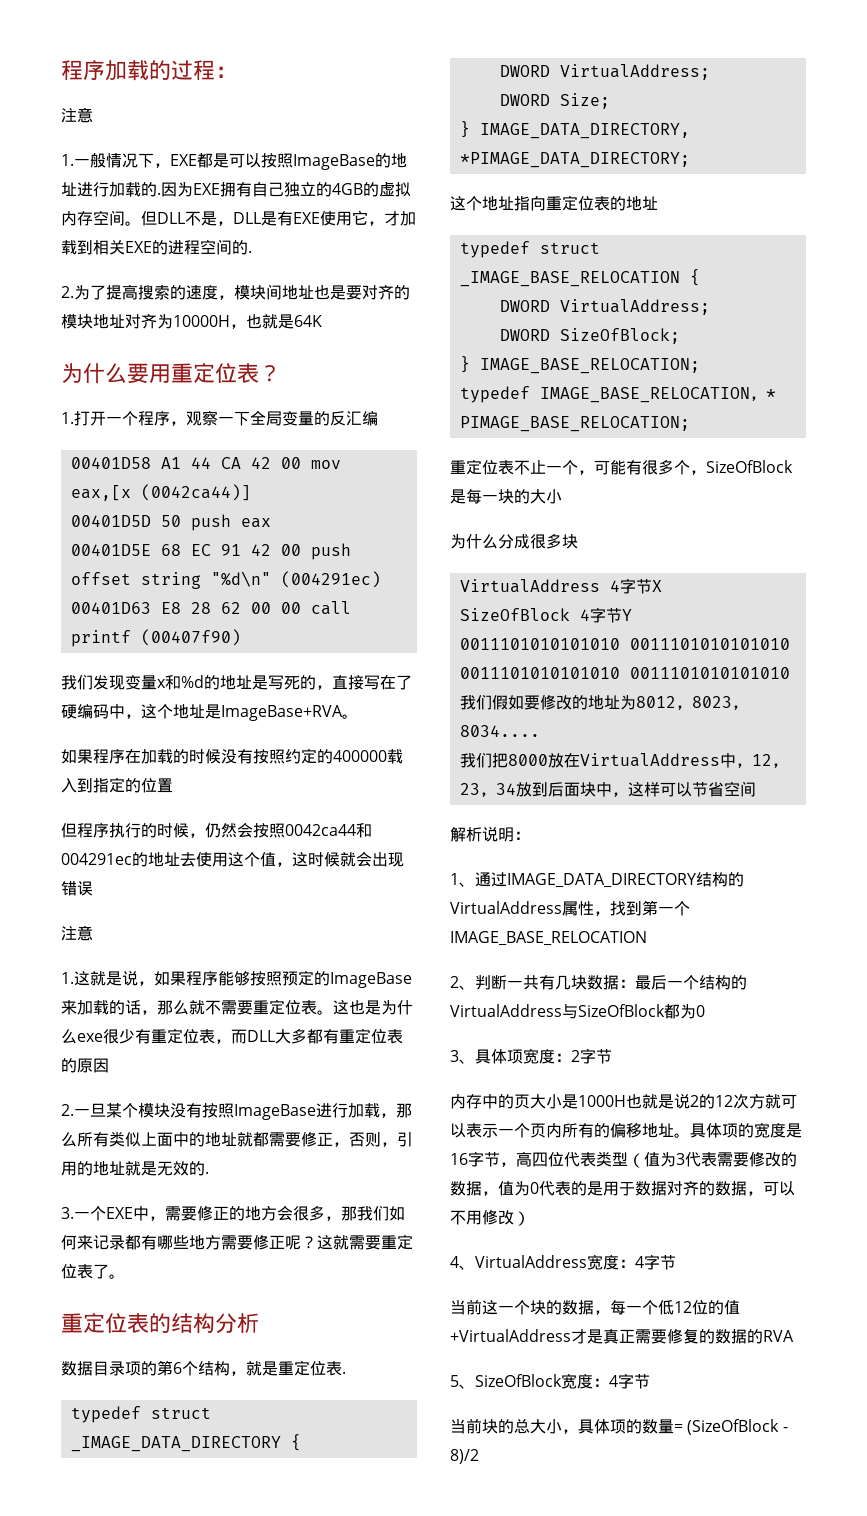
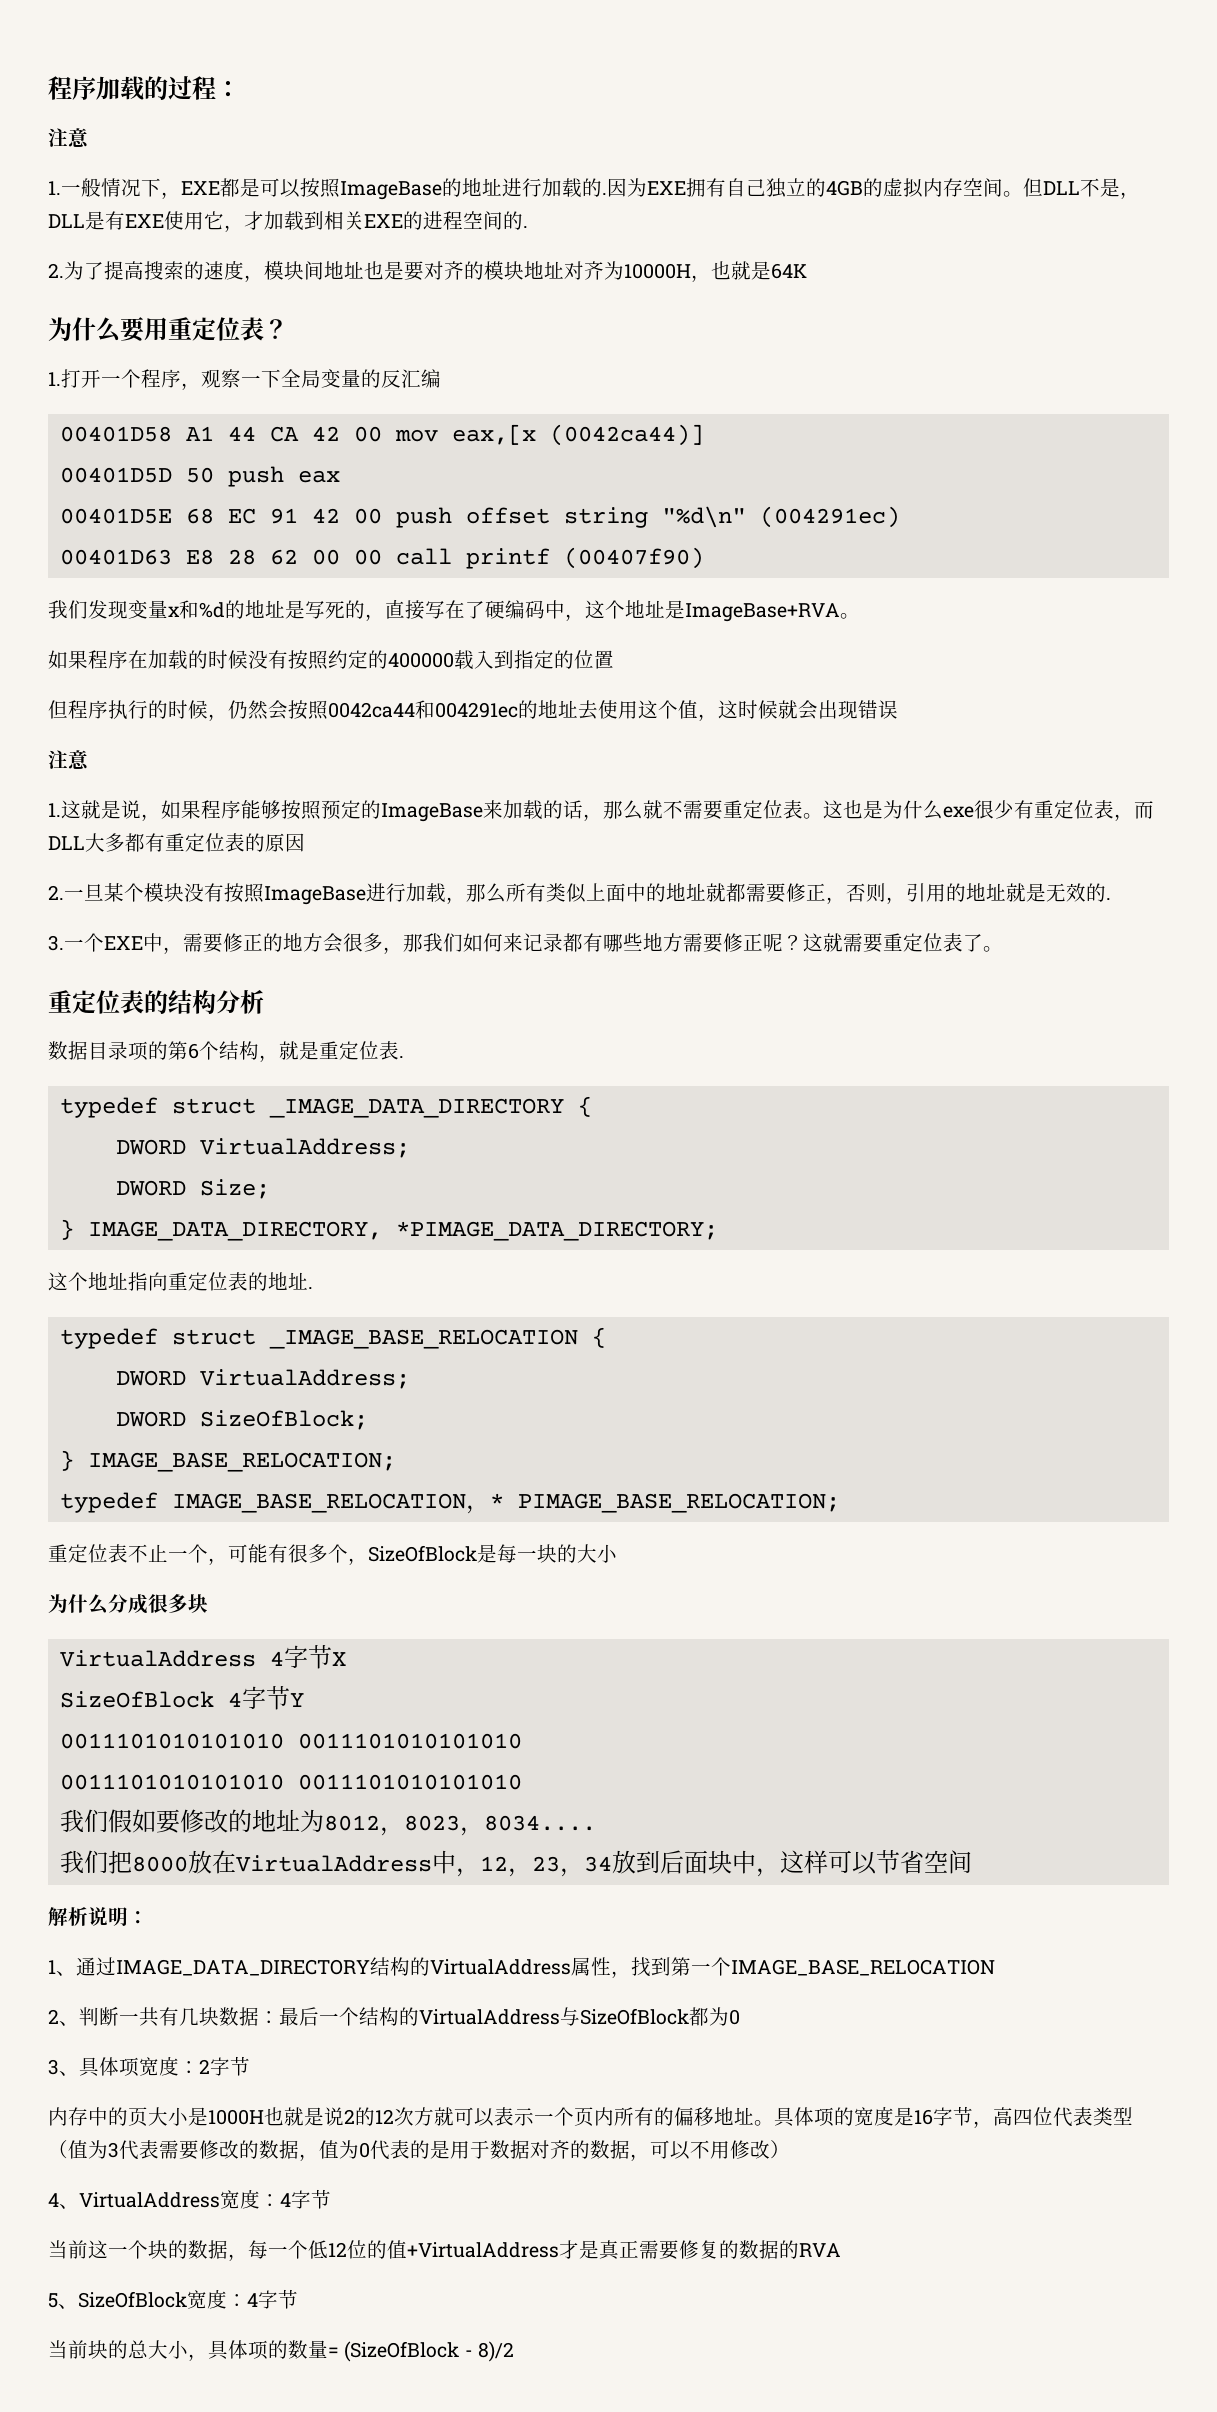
(658, 203) none -> [308,1287,313,1289] .

